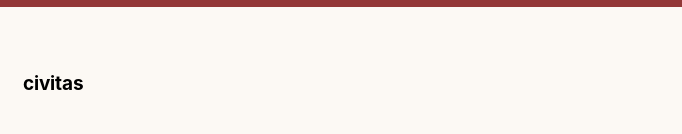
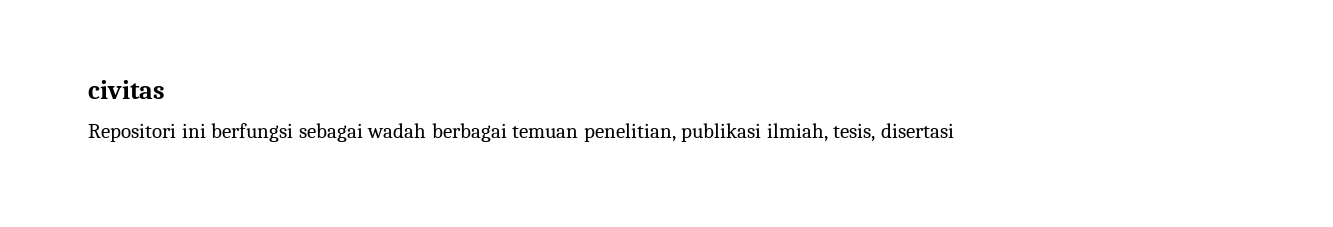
(84, 82) none -> [88,123,954,142] // Repositori ini berfungsi sebagai wadah berbagai temuan penelitian, publikasi ilmiah, tesis, disertasi

